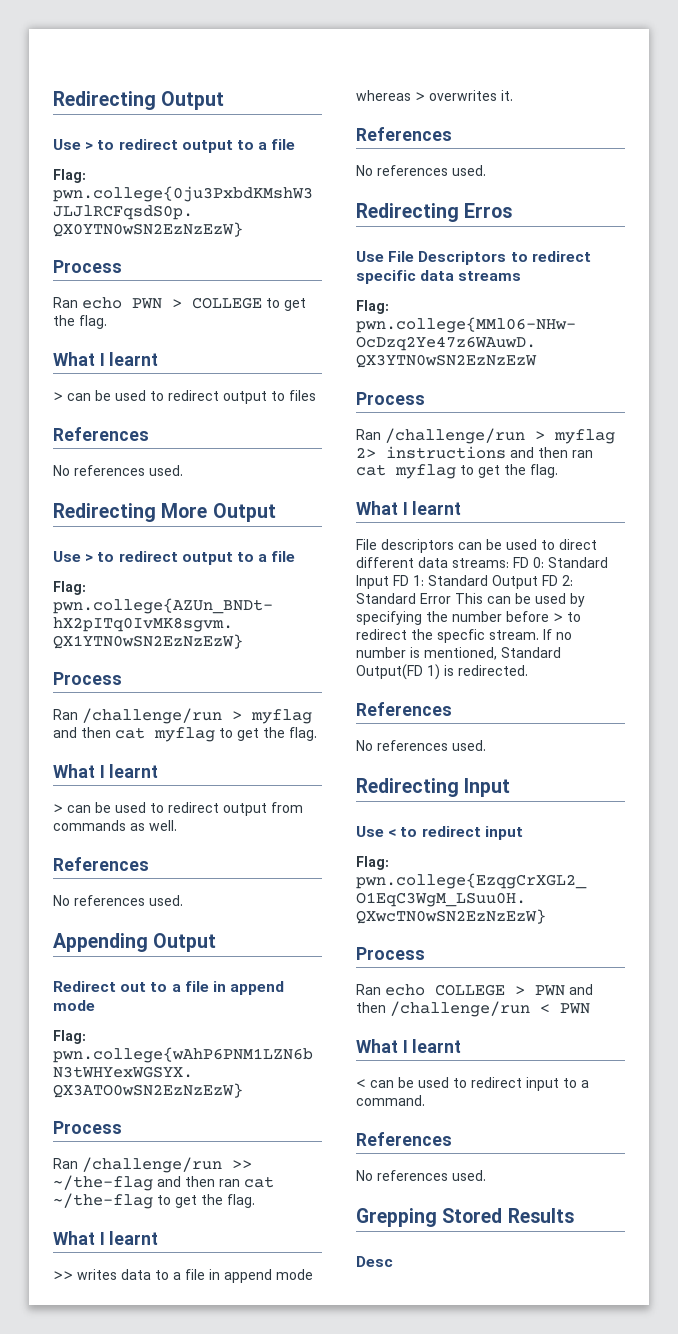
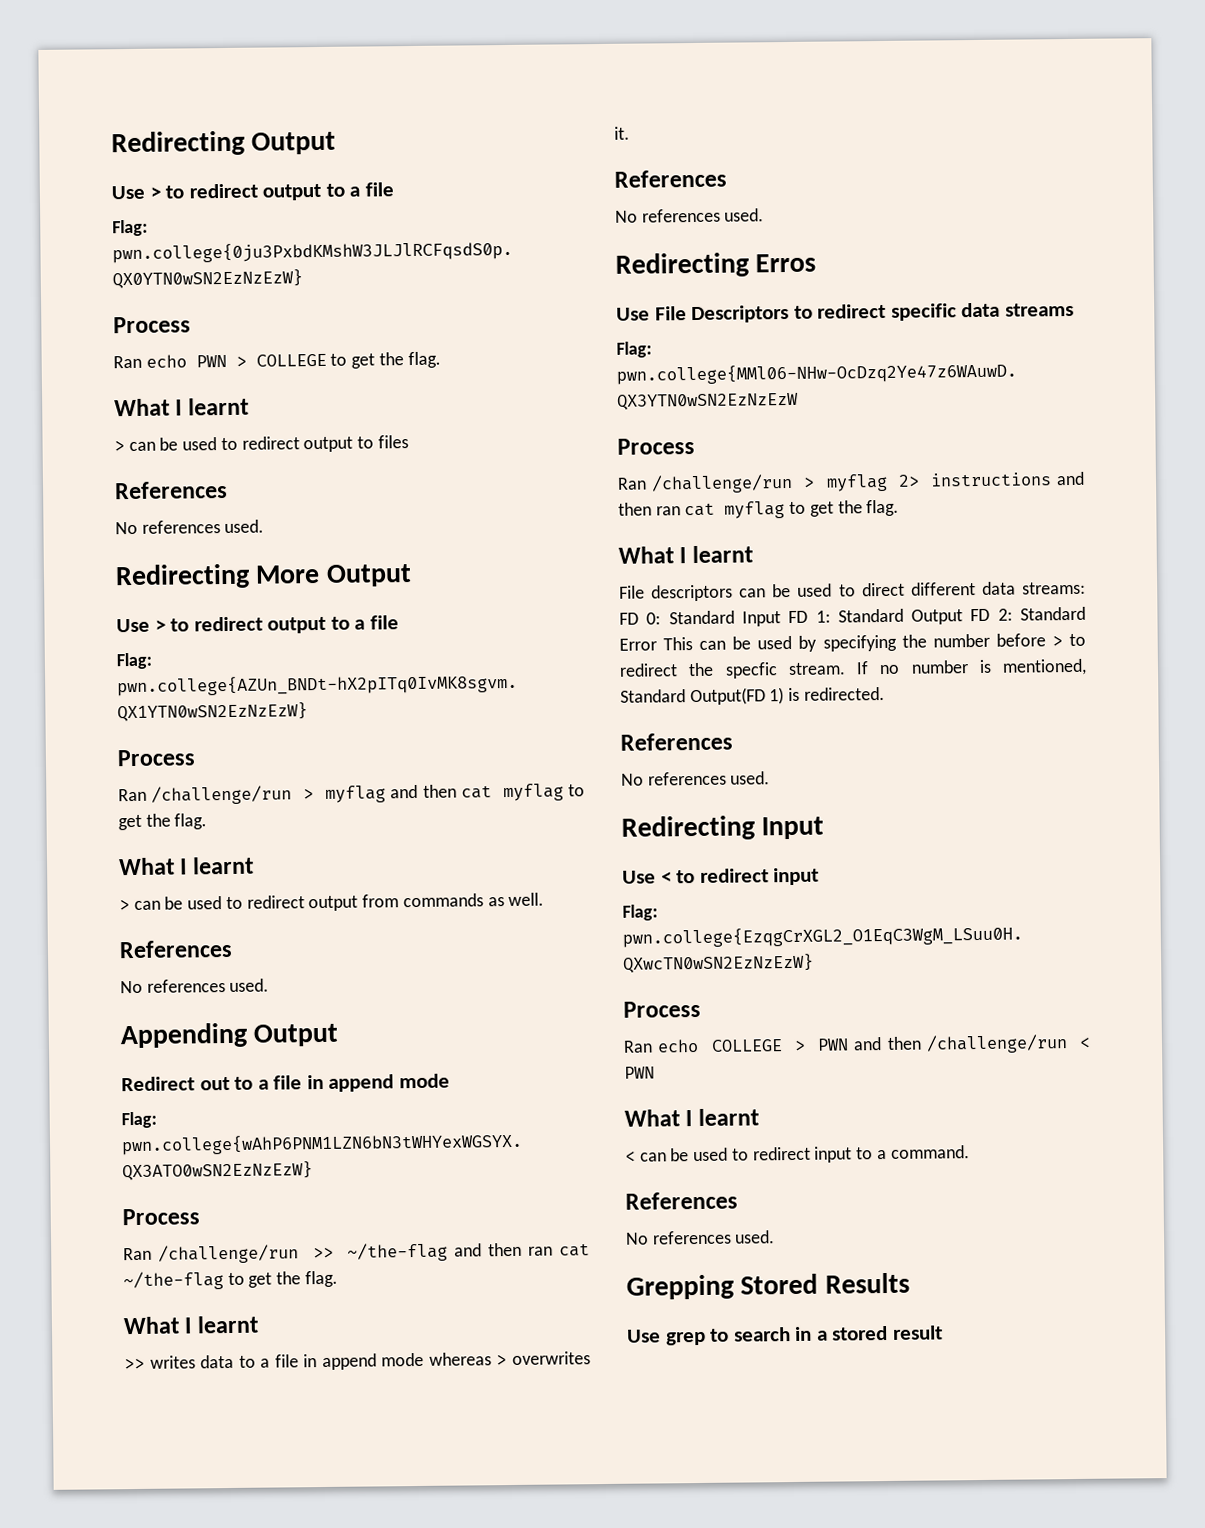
[356,1256,393,1267] Desc -> [627,1325,943,1346] Use grep to search in a stored result

